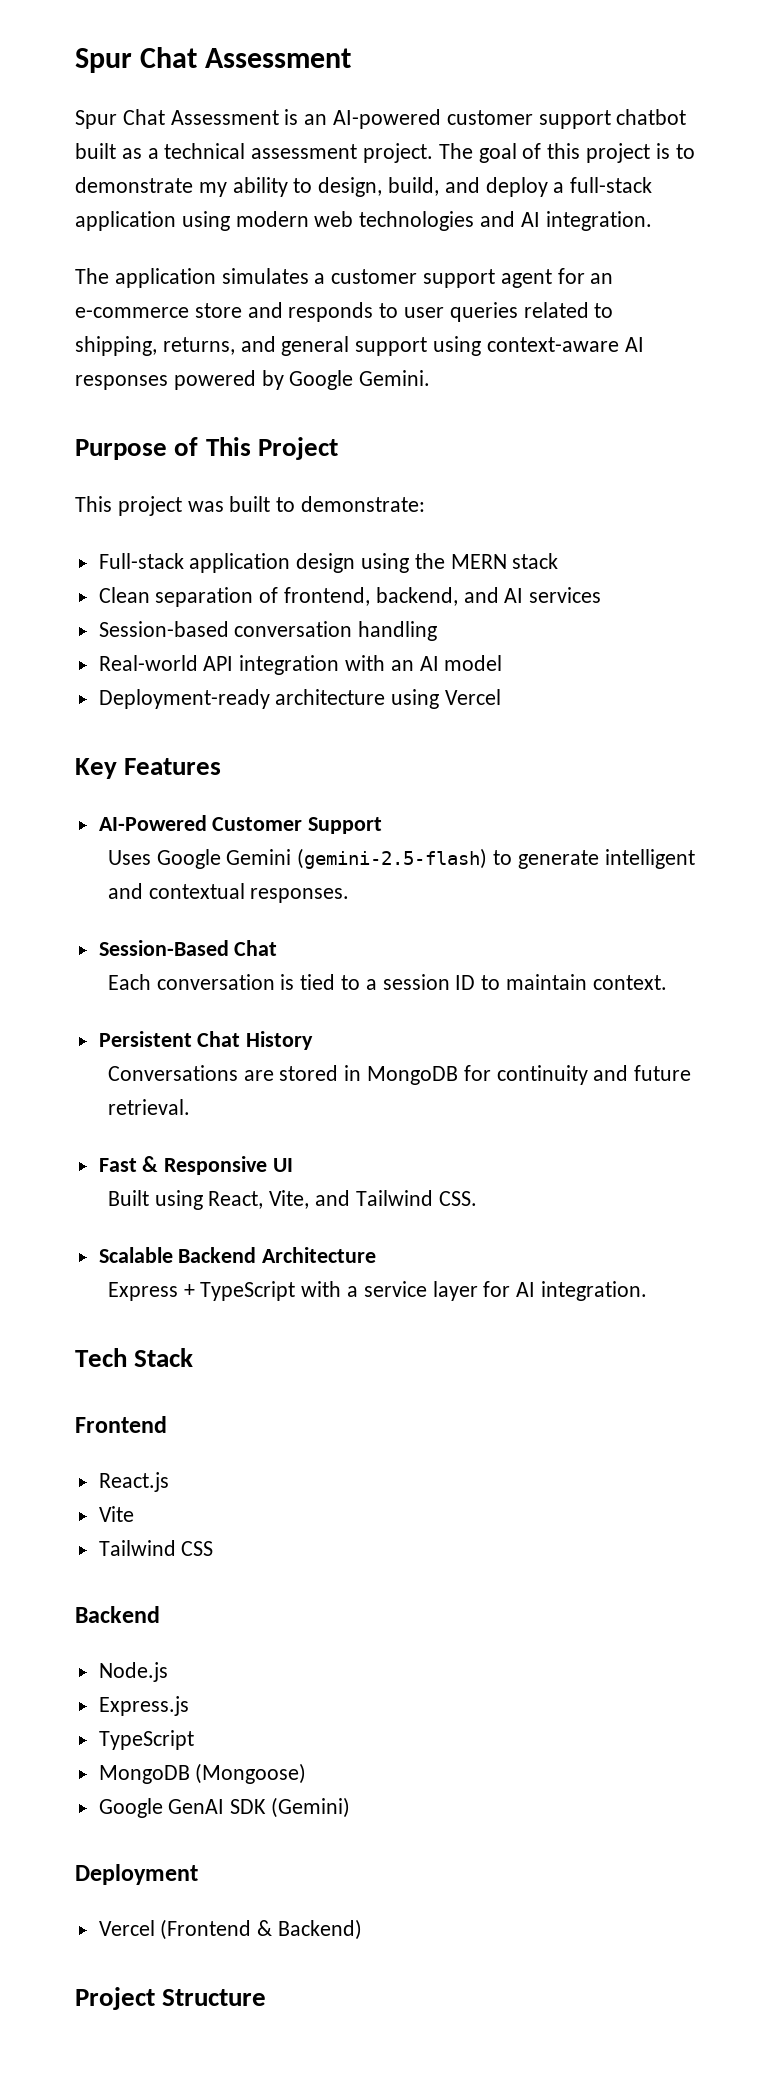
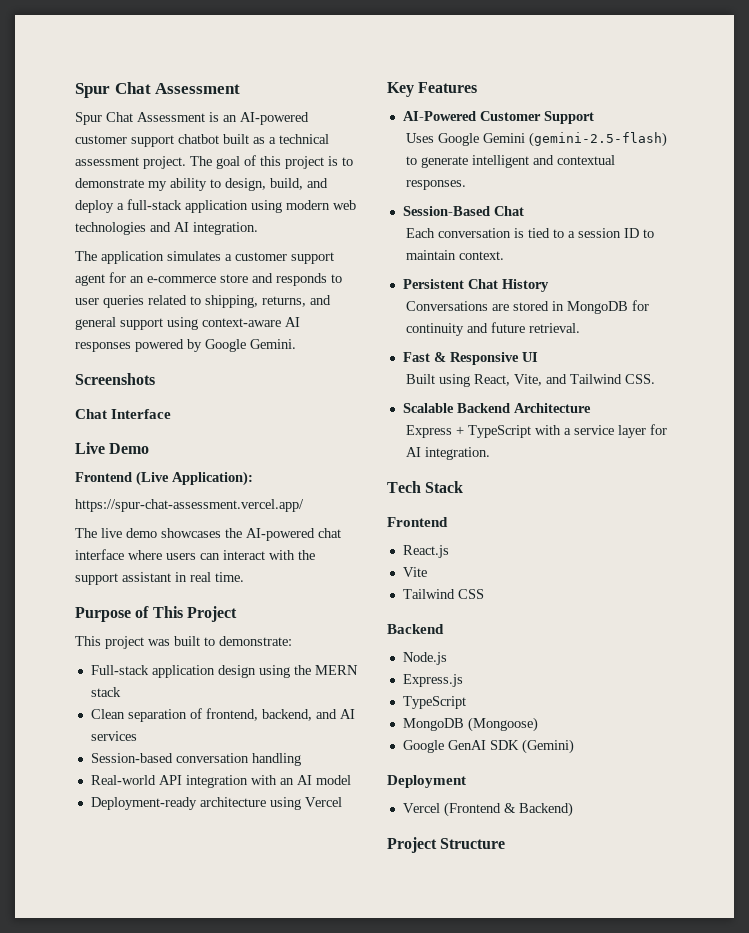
(431, 378) none -> [75,373,155,385] [75,409,172,419] [75,442,150,454] [75,471,253,486] [75,499,304,512] [75,528,341,541] [75,549,315,560] [75,572,244,585] // Screenshots // Chat Interface // Live Demo // Frontend (Live Application): // https://spur-chat-assessment.vercel.app/ // The live demo showcases the AI-powered chat interface where users can interact with the support assistant in real time.

